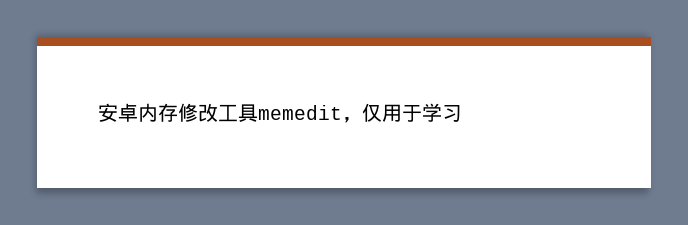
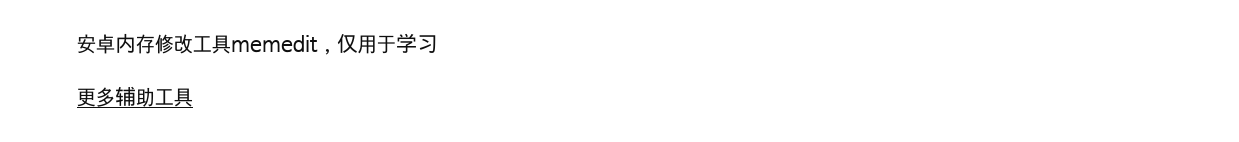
(463, 113) none -> [77,86,193,107] // 更多辅助工具

